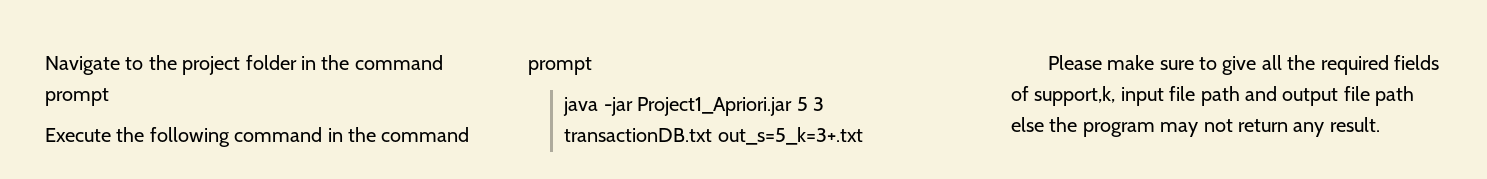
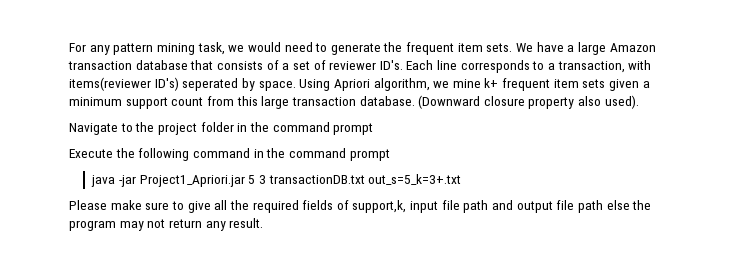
(45, 65) none -> [69,42,656,55] [68,60,652,73] [69,77,650,91] [69,95,639,109] For any pattern mining task, we would need to generate the frequent item sets. We have a large Amazon transaction database that consists of a set of reviewer ID's. Each line corresponds to a transaction, with items(reviewer ID's) seperated by space. Using Apriori algorithm, we mine k+ frequent item sets given a minimum support count from this large transaction database. (Downward closure property also used). //

